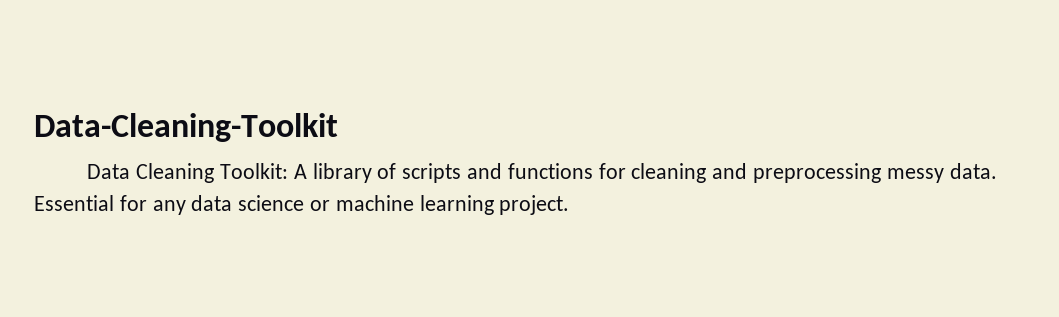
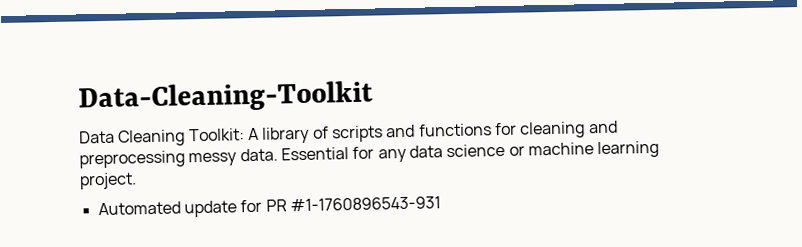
(570, 205) none -> [97,196,441,218] // Automated update for PR #1-1760896543-931

